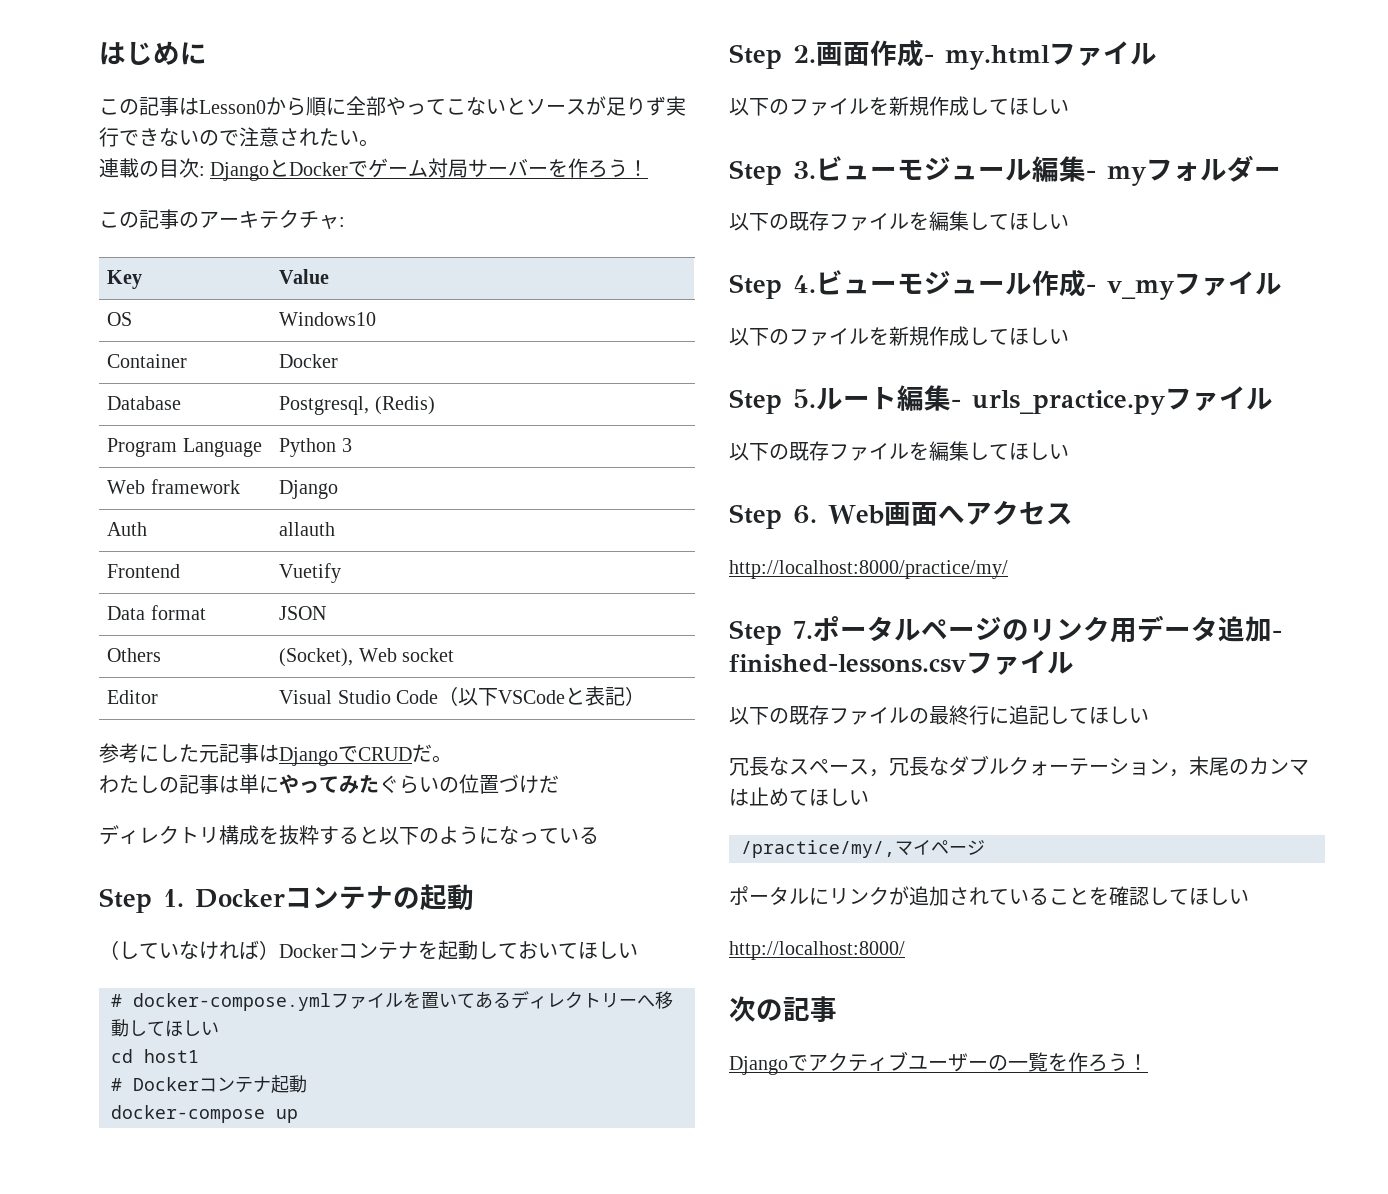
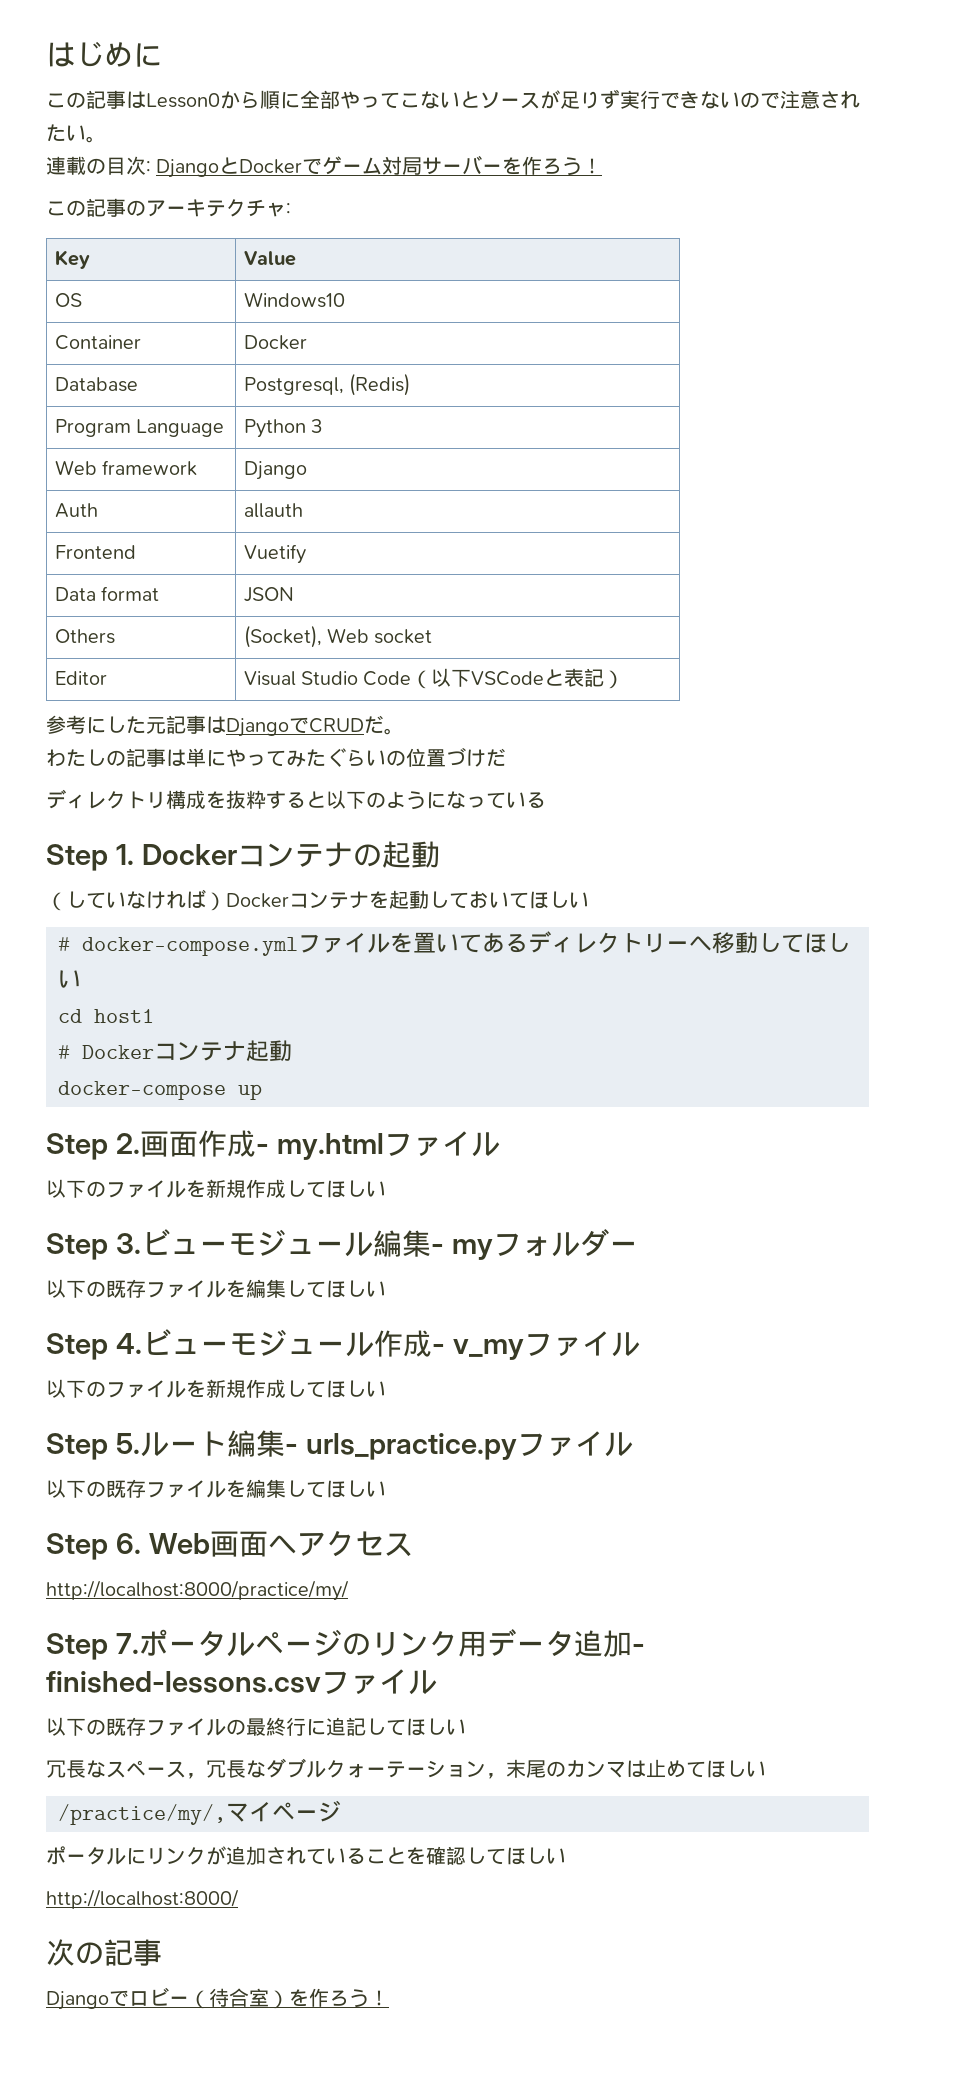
[808,1051,1048,1072] アクティブユーザーの一覧 -> [129,1987,289,2009] ロビー（待合室）

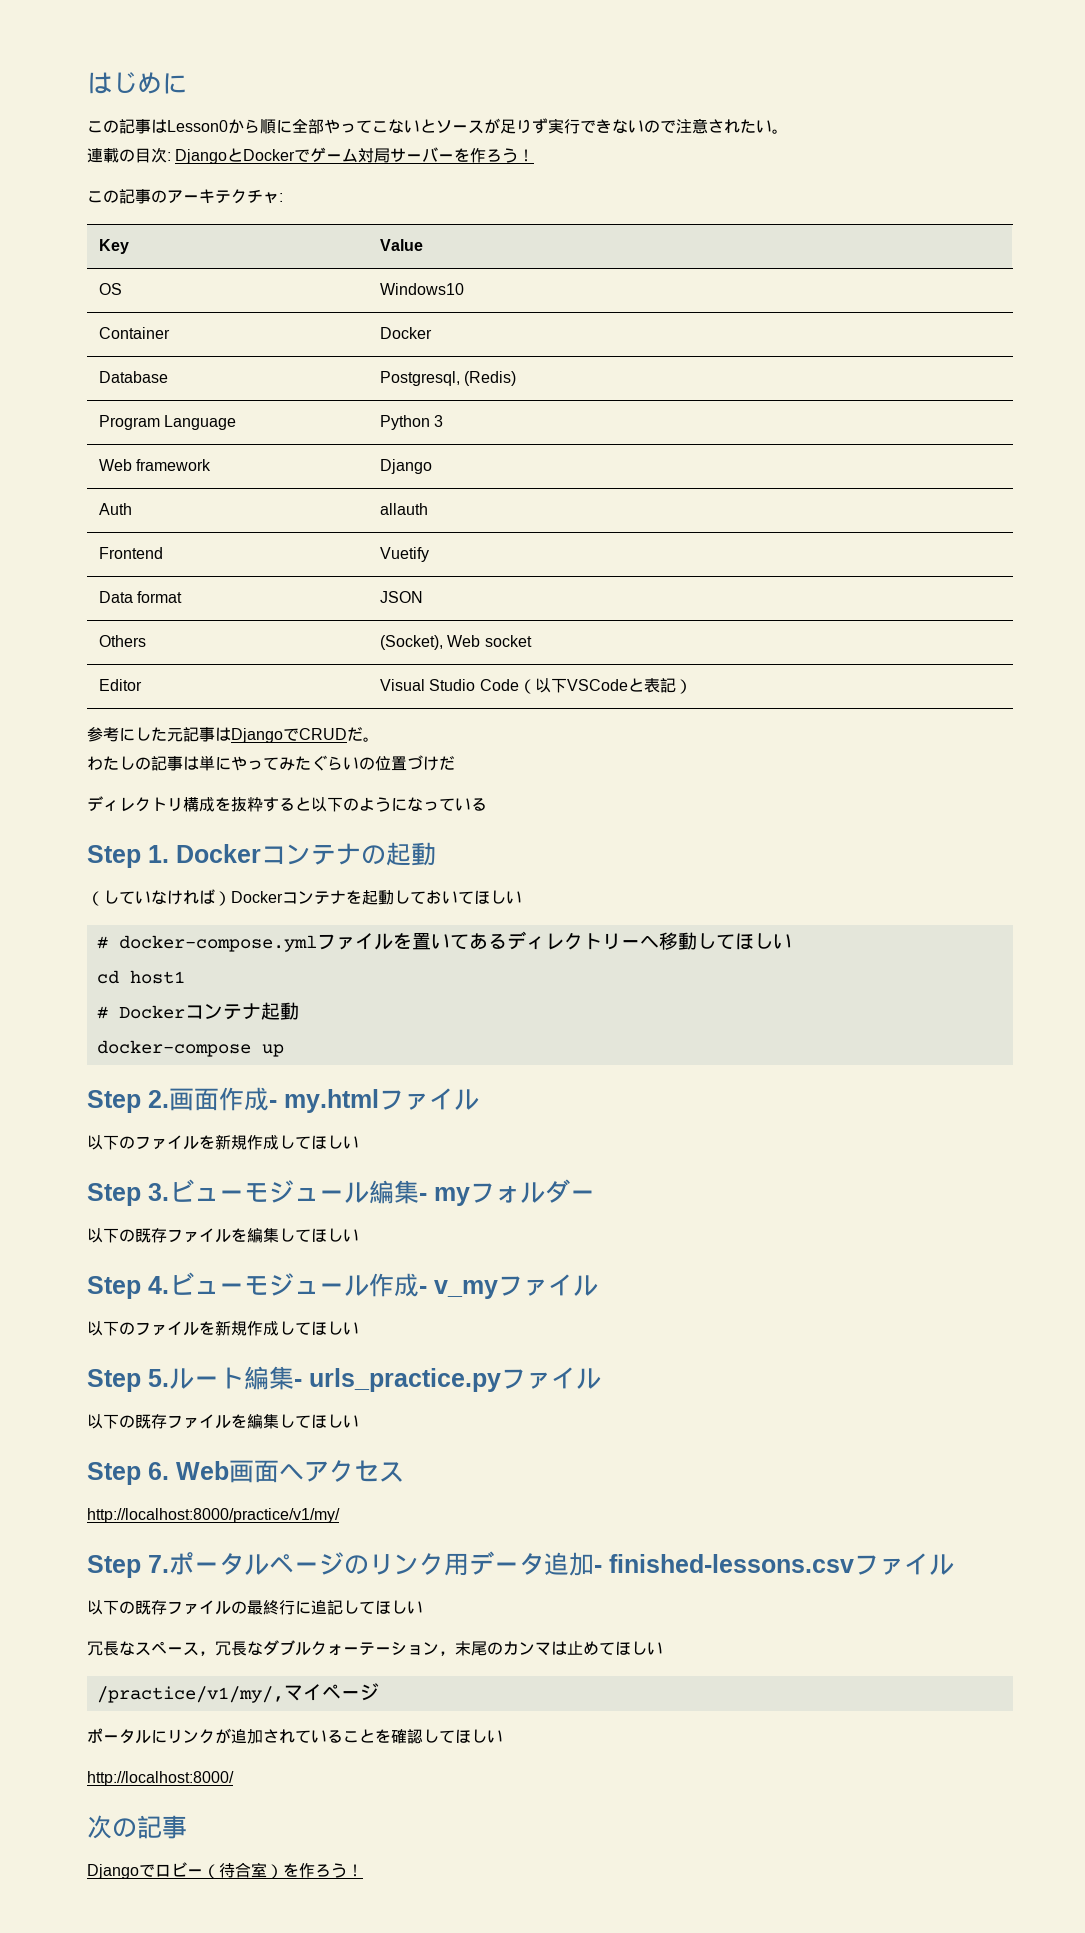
[46,1580,349,1601] http://localhost:8000/practice/my/ -> [87,1508,340,1523] http://localhost:8000/practice/v1/my/
[58,1804,226,1825] /practice/my/, -> [96,1686,284,1703] /practice/v1/my/,

